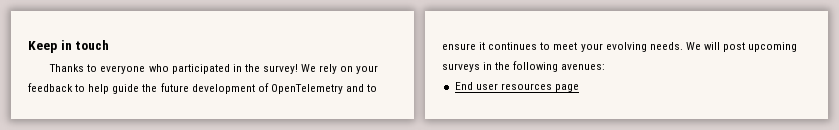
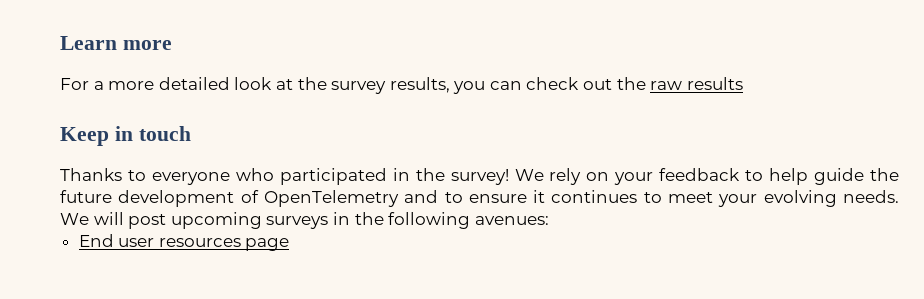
(28, 47) none -> [60,36,172,50] [60,77,743,94] Learn more // For a more detailed look at the survey results, you can check out the raw results //

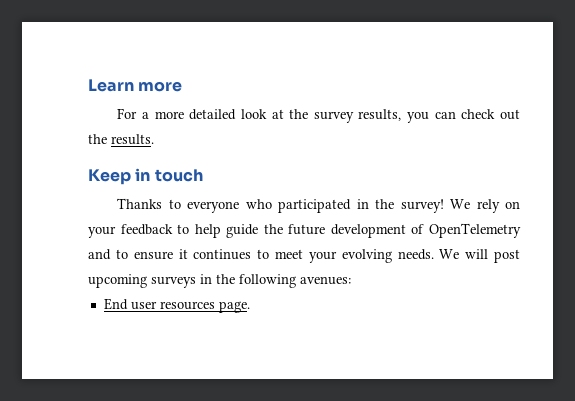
[650,77,743,90] raw results -> [111,134,154,145] results.
[245,238,290,251] page -> [218,301,250,313] page.

